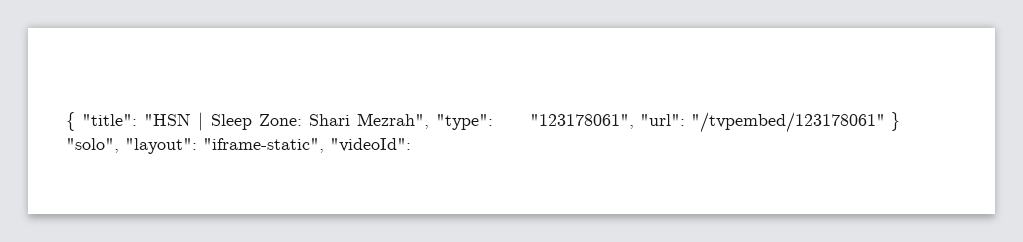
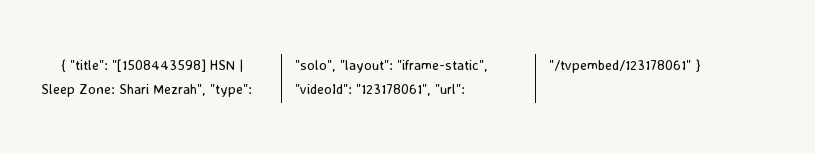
[144,113,192,126] "HSN -> [111,59,235,72] "[1508443598] HSN

